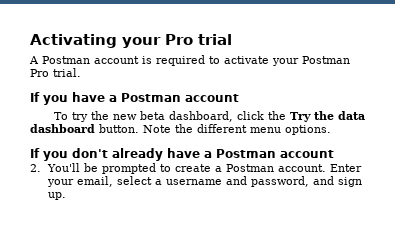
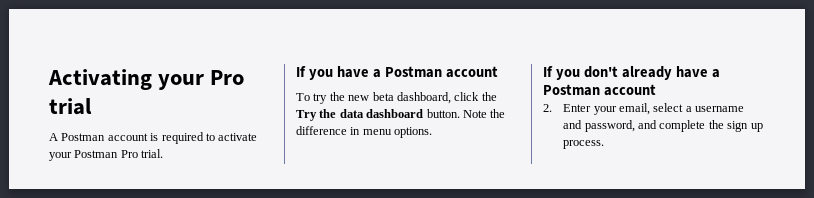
[197,124,247,133] different -> [296,126,361,135] difference in
[47,163,327,174] You'll be prompted to create a Postman account. -> (552, 108) none
[338,177,363,187] [48,192,67,200] sign up. -> [659,120,763,132] [563,140,605,149] complete the sign up process.

